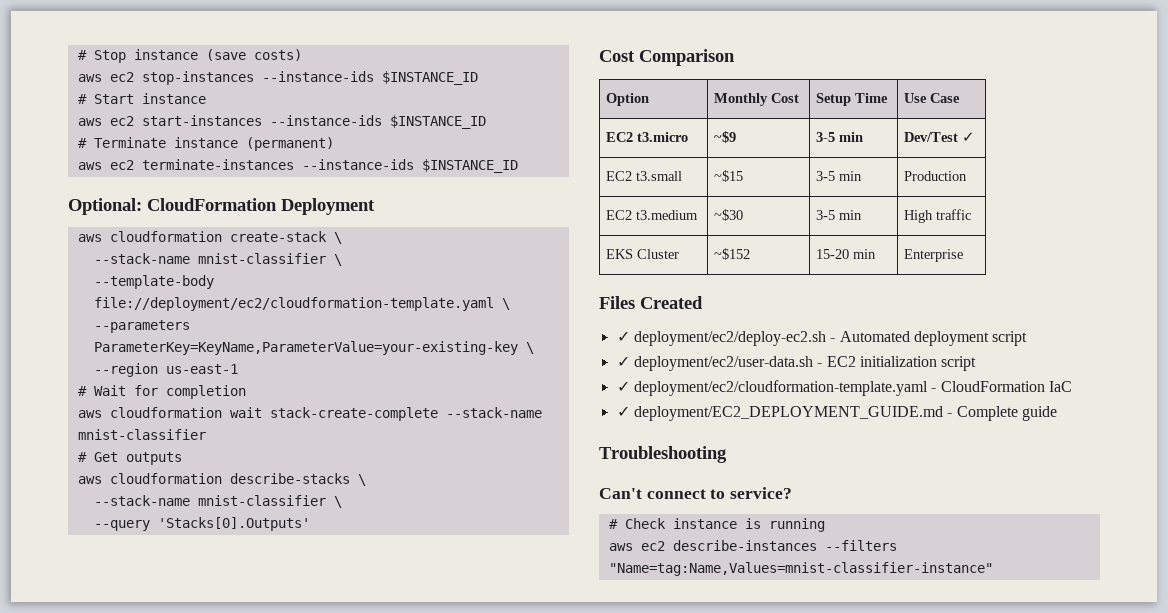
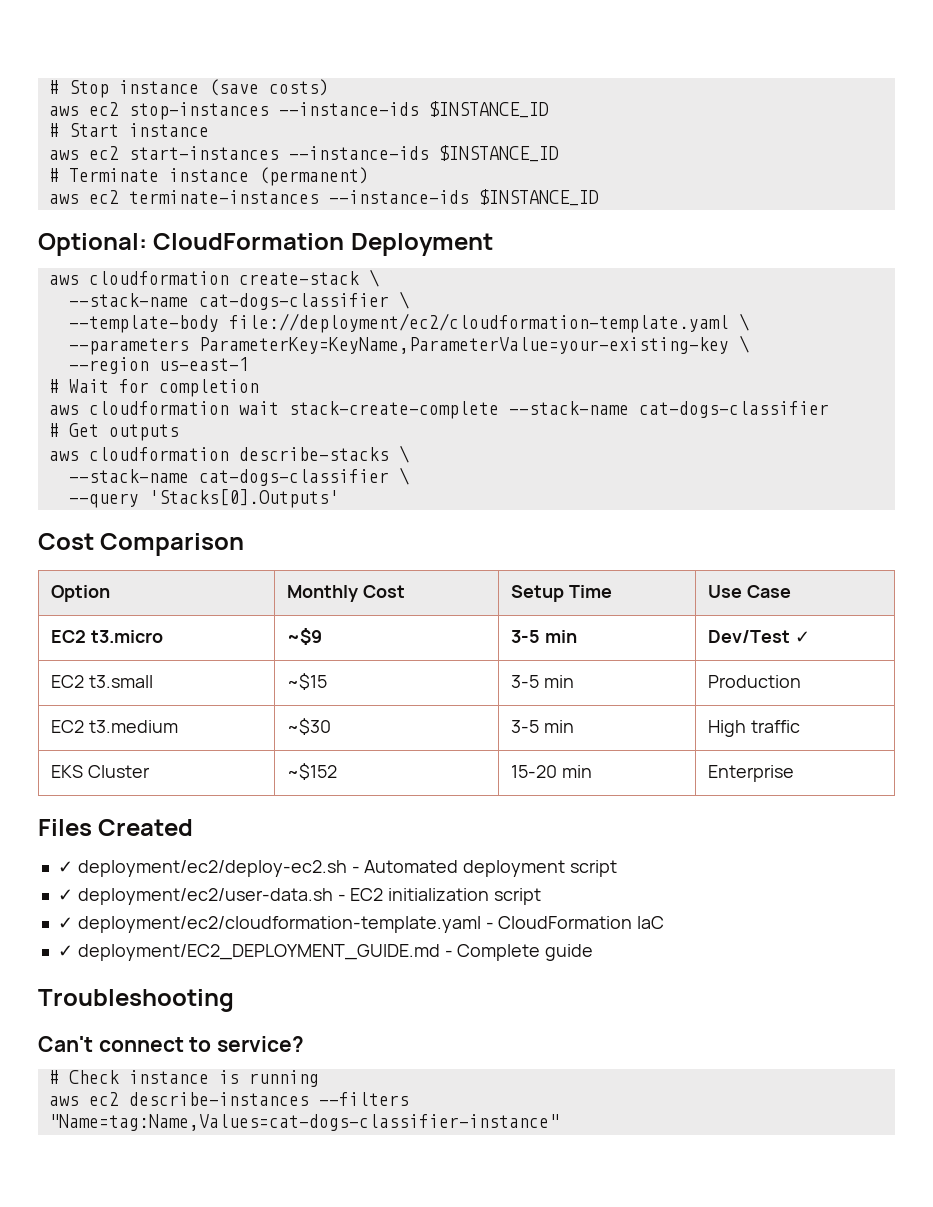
[197,253,326,264] mnist-classifier -> [198,293,389,310] cat-dogs-classifier
[77,429,206,440] mnist-classifier -> [638,401,829,418] cat-dogs-classifier
[197,495,326,506] mnist-classifier -> [198,469,389,486] cat-dogs-classifier
[608,562,993,576] "Name=tag:Name,Values=mnist-classifier-instance" -> [48,1114,559,1131] "Name=tag:Name,Values=cat-dogs-classifier-instance"

